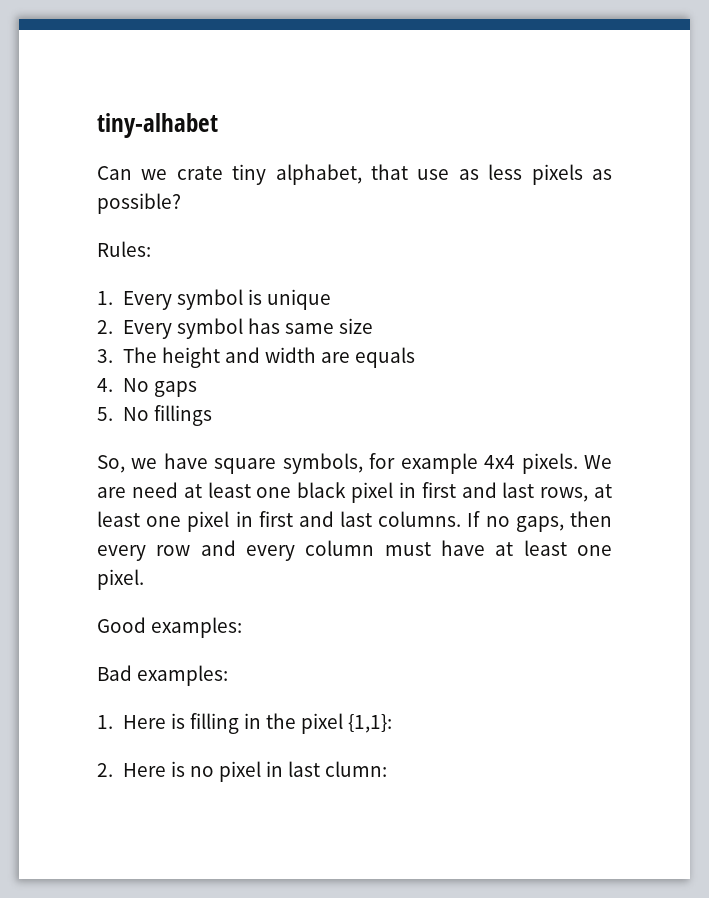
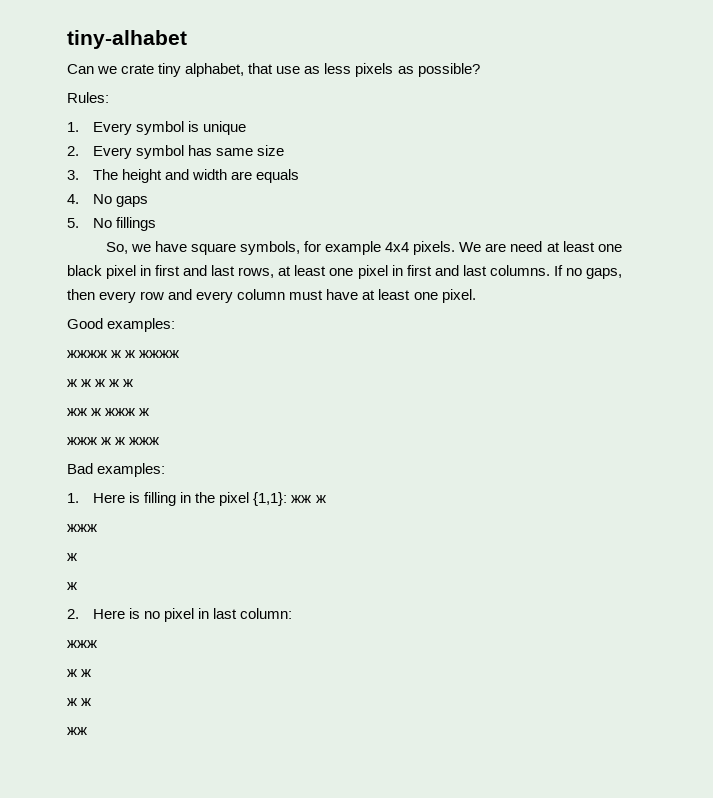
(243, 627) none -> [67,350,180,358] [67,379,134,387] [67,408,150,416] [67,437,160,445] // жжжж ж ж жжжж // ж ж ж ж ж // жж ж жжж ж // жжж ж ж жжж
(393, 723) none -> [291,495,326,503] [67,524,97,532] [67,553,77,561] [67,582,77,590] жж ж // жжж // ж // ж
[325,761,388,777] clumn: -> [240,608,293,619] [67,640,97,648] [67,669,92,677] [67,698,92,706] [67,727,87,735] column: // жжж // ж ж // ж ж // жж

